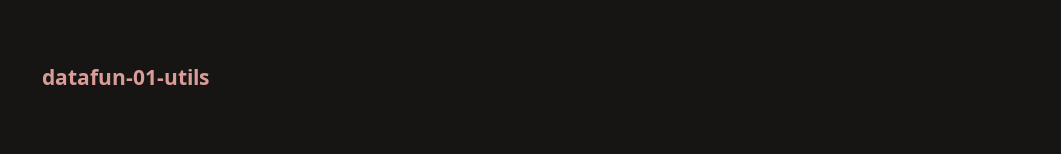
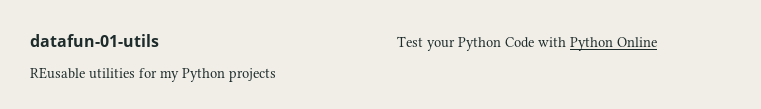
(209, 77) none -> [30,67,276,82] [397,36,657,51] // REusable utilities for my Python projects // Test your Python Code with Python Online

